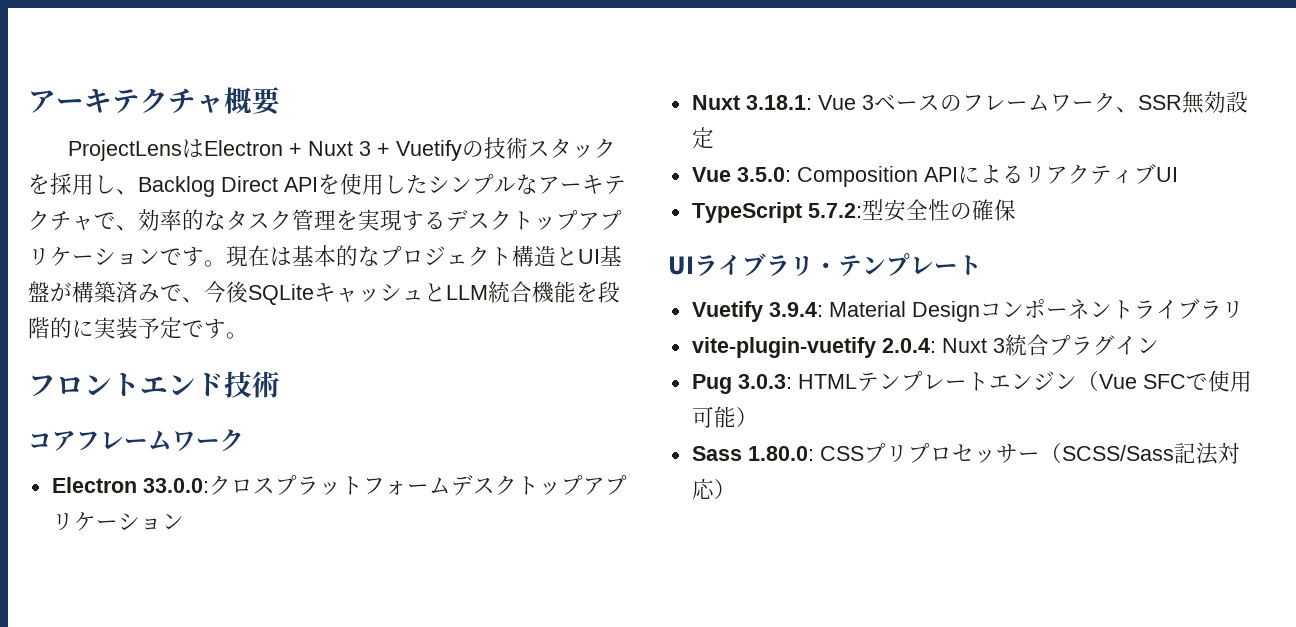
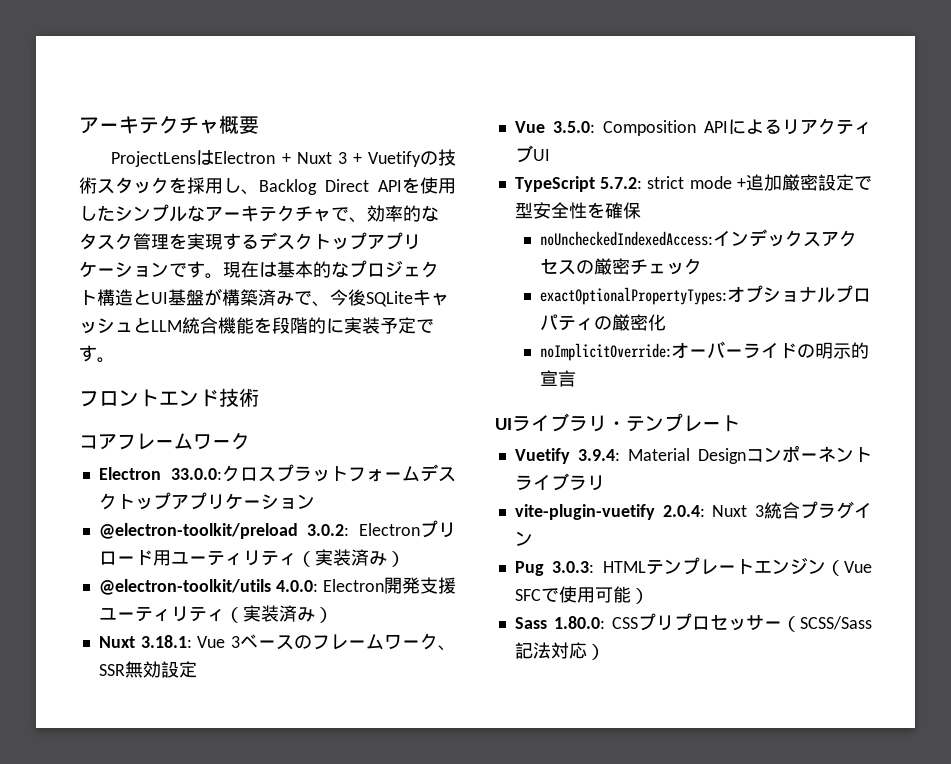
(184, 521) none -> [98,520,456,539] [98,549,405,567] [98,577,456,595] [98,605,333,623] // @electron-toolkit/preload 3.0.2: Electronプリロード用ユーティリティ（実装済み） // @electron-toolkit/utils 4.0.0: Electron開発支援ユーティリティ（実装済み）
(862, 210) none -> [647,174,872,191] strict mode +追加厳密設定で
[949,203,972,219] の -> [586,202,605,218] を
(1016, 210) none -> [540,229,858,247] [540,258,703,275] [540,285,872,305] [540,314,667,331] [540,341,870,361] [540,370,577,387] // noUncheckedIndexedAccess:インデックスアクセスの厳密チェック // exactOptionalPropertyTypes:オプショナルプロパティの厳密化 // noImplicitOverride:オーバーライドの明示的宣言

